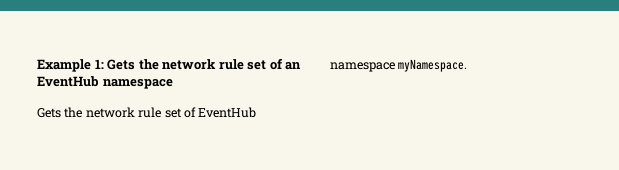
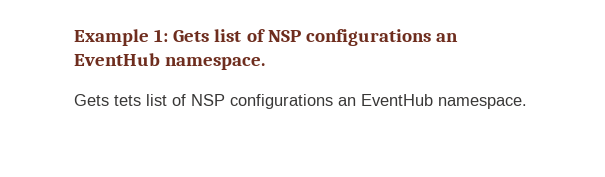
[138,58,302,70] [37,76,173,89] [37,107,257,118] [330,59,468,72] the network rule set of an EventHub namespace // Gets the network rule set of EventHub namespace myNamespace. -> [214,29,458,46] [74,53,266,70] [74,94,527,109] list of NSP configurations an EventHub namespace. // Gets tets list of NSP configurations an EventHub namespace.

